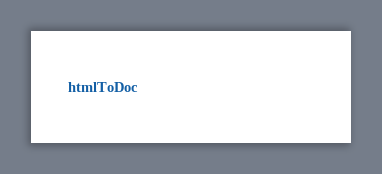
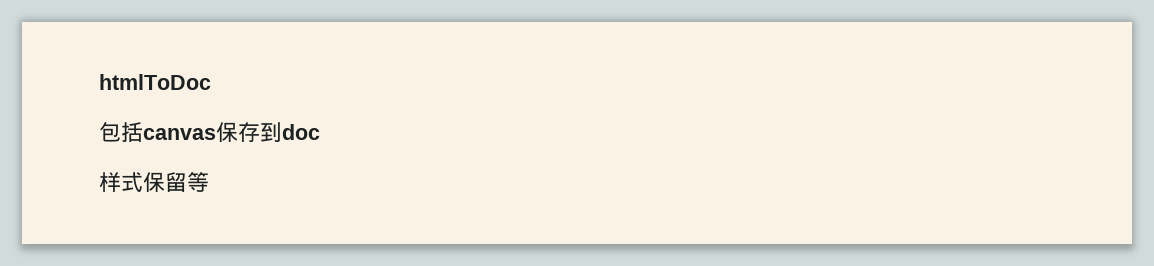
(138, 87) none -> [99,122,320,142] [99,172,209,192] // 包括canvas保存到doc // 样式保留等

